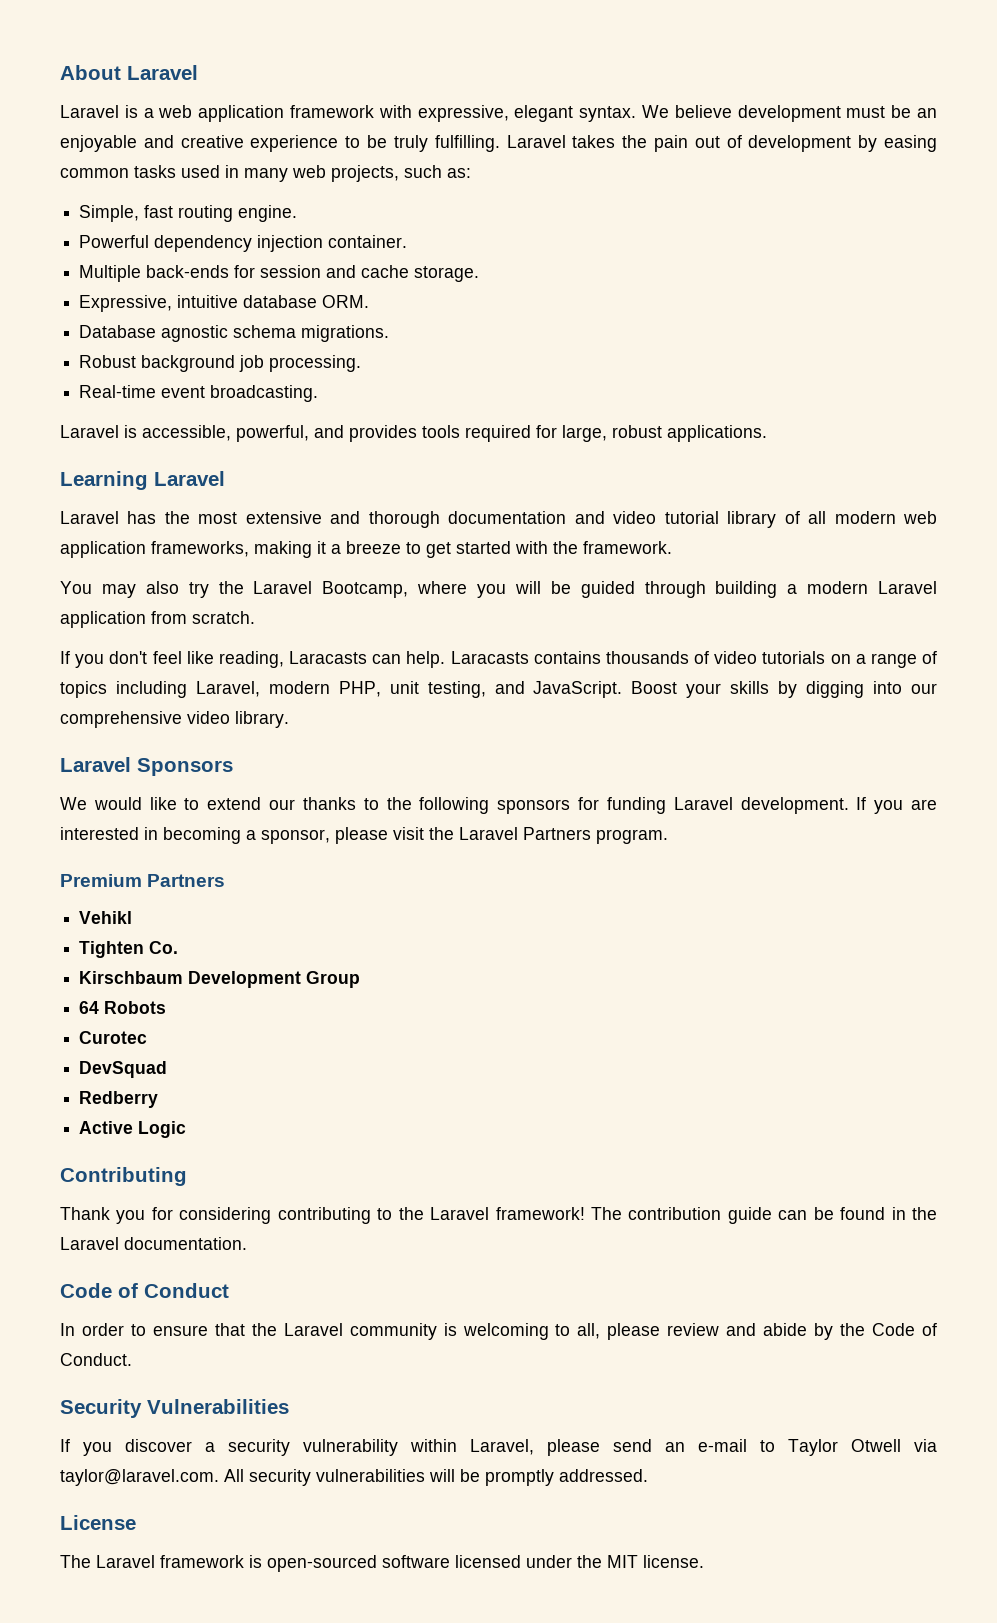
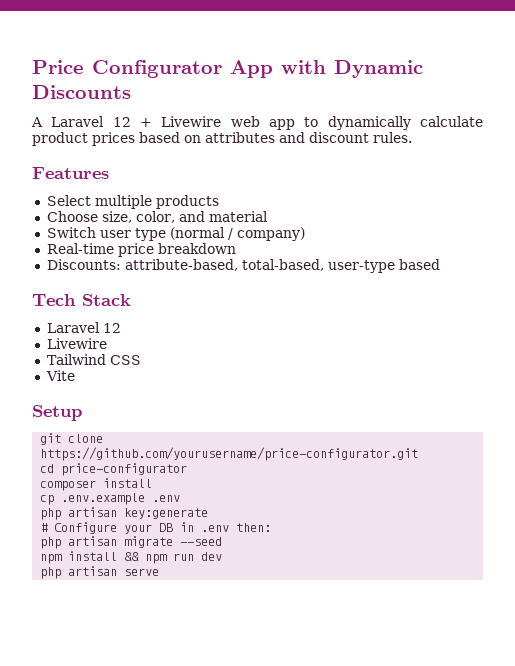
[60,65,198,80] [60,105,937,122] [60,135,937,152] [60,165,471,182] [79,205,298,222] [79,235,408,252] [79,265,480,282] [79,295,370,312] [79,325,390,342] [79,355,362,372] [79,385,319,402] [60,425,767,442] [60,471,225,490] [60,511,938,528] [60,541,672,558] [60,581,937,598] [60,611,255,628] [60,651,937,668] [60,681,937,698] [60,711,289,728] [60,757,233,776] [60,797,938,814] [60,827,668,844] [60,874,226,887] [79,911,133,924] [79,941,179,958] [79,971,361,988] [79,1001,167,1014] [79,1031,148,1044] [79,1061,168,1078] [79,1091,159,1108] [79,1121,187,1138] [60,1167,187,1186] [60,1207,937,1224] [60,1237,247,1250] [60,1283,229,1298] [60,1323,937,1340] [60,1353,132,1366] [60,1399,289,1418] [60,1439,937,1456] [60,1469,648,1486] [60,1515,136,1530] [60,1555,704,1572] About Laravel // Laravel is a web application framework with expressive, elegant syntax. We believe development must be an enjoyable and creative experience to be truly fulfilling. Laravel takes the pain out of development by easing common tasks used in many web projects, such as: // Simple, fast routing engine. // Powerful dependency injection container. // Multiple back-ends for session and cache storage. // Expressive, intuitive database ORM. // Database agnostic schema migrations. // Robust background job processing. // Real-time event broadcasting. // Laravel is accessible, powerful, and provides tools required for large, robust applications. // Learning Laravel // Laravel has the most extensive and thorough documentation and video tutorial library of all modern web application frameworks, making it a breeze to get started with the framework. // You may also try the Laravel Bootcamp, where you will be guided through building a modern Laravel application from scratch. // If you don't feel like reading, Laracasts can help. Laracasts contains thousands of video tutorials on a range of topics including Laravel, modern PHP, unit testing, and JavaScript. Boost your skills by digging into our comprehensive video library. // Laravel Sponsors // We would like to extend our thanks to the following sponsors for funding Laravel development. If you are interested in becoming a sponsor, please visit the Laravel Partners program. // Premium Partners // Vehikl // Tighten Co. // Kirschbaum Development Group // 64 Robots // Curotec // DevSquad // Redberry // Active Logic // Contributing // Thank you for considering contributing to the Laravel framework! The contribution guide can be found in the Laravel documentation. // Code of Conduct // In order to ensure that the Laravel community is welcoming to all, please review and abide by the Code of Conduct. // Security Vulnerabilities // If you discover a security vulnerability within Laravel, please send an e-mail to Taylor Otwell via taylor@laravel.com. All security vulnerabilities will be promptly addressed. // License // The Laravel framework is open-sourced software licensed under the MIT license. -> [32,60,423,78] [32,85,131,99] [31,116,483,130] [32,132,412,146] [32,167,109,179] [46,195,219,209] [46,211,268,223] [46,227,305,241] [46,243,236,257] [46,259,440,273] [32,294,131,306] [46,322,121,333] [46,338,107,349] [46,354,141,365] [45,370,75,381] [32,405,82,421] [40,433,104,445] [40,447,419,461] [40,463,188,476] [40,478,153,491] [40,493,181,505] [40,507,209,520] [40,522,272,534] [40,536,223,549] [40,551,223,564] [40,566,160,579] Price Configurator App with Dynamic Discounts // A Laravel 12 + Livewire web app to dynamically calculate product prices based on attributes and discount rules. // Features // Select multiple products // Choose size, color, and material // Switch user type (normal / company) // Real-time price breakdown // Discounts: attribute-based, total-based, user-type based // Tech Stack // Laravel 12 // Livewire // Tailwind CSS // Vite // Setup // git clone https://github.com/yourusername/price-configurator.git // cd price-configurator // composer install // cp .env.example .env // php artisan key:generate // # Configure your DB in .env then: // php artisan migrate --seed // npm install && npm run dev // php artisan serve

